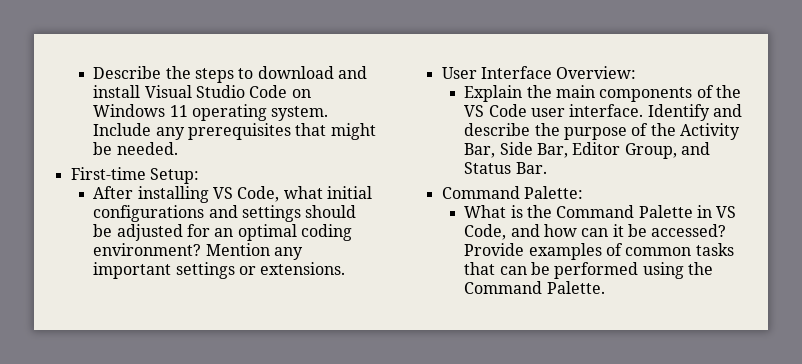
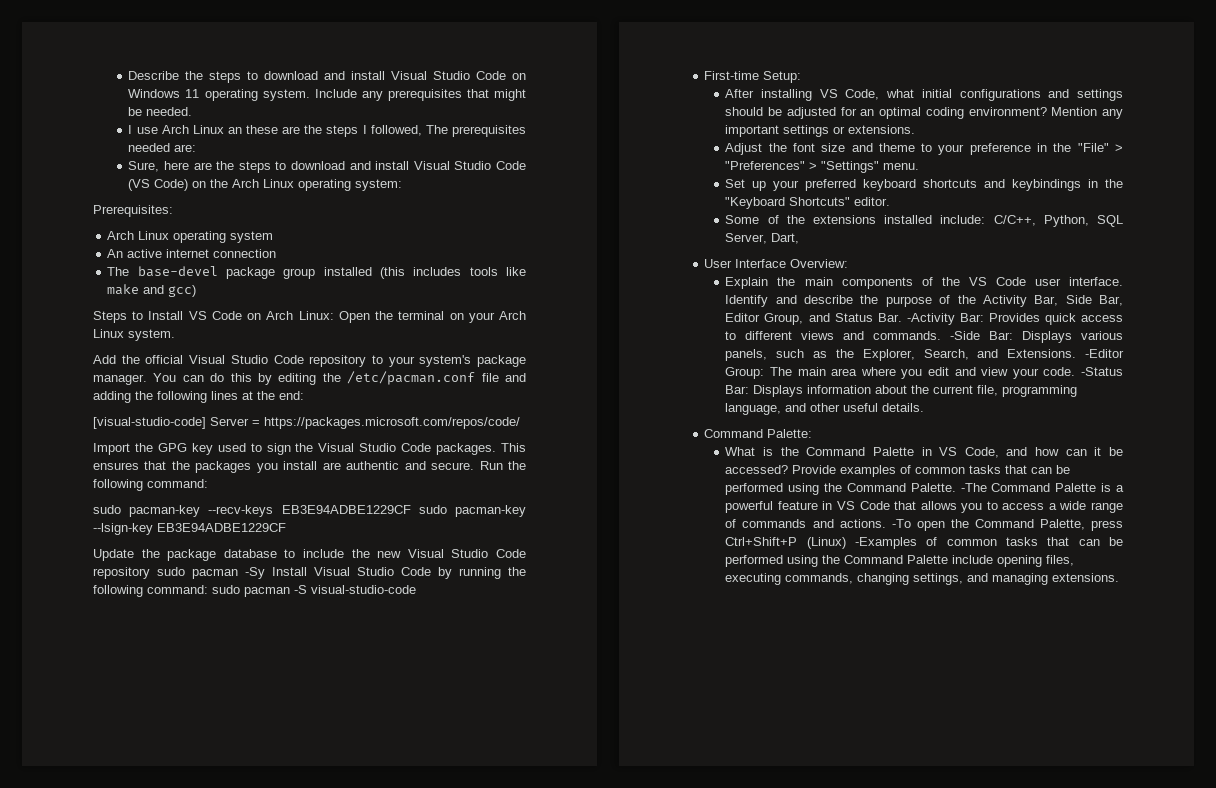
(178, 148) none -> [128,125,526,137] [128,143,197,152] [128,161,526,173] [128,179,403,191] [93,205,173,217] [107,231,274,243] [107,249,277,258] [107,266,526,279] [107,284,197,297] [93,311,526,323] [93,329,175,341] [93,355,526,367] [93,371,526,385] [93,391,304,403] [93,417,520,429] [93,443,526,455] [93,461,526,473] [93,479,208,491] [93,505,526,517] [93,523,286,535] [93,549,526,561] [93,567,526,579] [93,585,416,597] // I use Arch Linux an these are the steps I followed, The prerequisites needed are: // Sure, here are the steps to download and install Visual Studio Code (VS Code) on the Arch Linux operating system: // Prerequisites: // Arch Linux operating system // An active internet connection // The base-devel package group installed (this includes tools like make and gcc) // Steps to Install VS Code on Arch Linux: Open the terminal on your Arch Linux system. // Add the official Visual Studio Code repository to your system's package manager. You can do this by editing the /etc/pacman.conf file and adding the following lines at the end: // [visual-studio-code] Server = https://packages.microsoft.com/repos/code/ // Import the GPG key used to sign the Visual Studio Code packages. This ensures that the packages you install are authentic and secure. Run the following command: // sudo pacman-key --recv-keys EB3E94ADBE1229CF sudo pacman-key --lsign-key EB3E94ADBE1229CF // Update the package database to include the new Visual Studio Code repository sudo pacman -Sy Install Visual Studio Code by running the following command: sudo pacman -S visual-studio-code
(346, 268) none -> [725,143,1123,155] [725,161,920,173] [725,179,1123,191] [725,197,891,209] [725,215,1123,227] [725,233,800,244] // Adjust the font size and theme to your preference in the "File" > "Preferences" > "Settings" menu. // Set up your preferred keyboard shortcuts and keybindings in the "Keyboard Shortcuts" editor. // Some of the extensions installed include: C/C++, Python, SQL Server, Dart,
(547, 168) none -> [906,313,1123,325] [725,331,1123,343] [725,349,1124,361] [725,367,1123,379] [725,385,1078,397] [725,403,925,415] -Activity Bar: Provides quick access to different views and commands. -Side Bar: Displays various panels, such as the Explorer, Search, and Extensions. -Editor Group: The main area where you edit and view your code. -Status Bar: Displays information about the current file, programming language, and other useful details.
(605, 287) none -> [960,483,1124,492] [725,501,1123,513] [725,519,1123,531] [725,537,1123,549] [725,555,1075,567] [725,573,1120,585] -The Command Palette is a powerful feature in VS Code that allows you to access a wide range of commands and actions. -To open the Command Palette, press Ctrl+Shift+P (Linux) -Examples of common tasks that can be performed using the Command Palette include opening files, executing commands, changing settings, and managing extensions.

